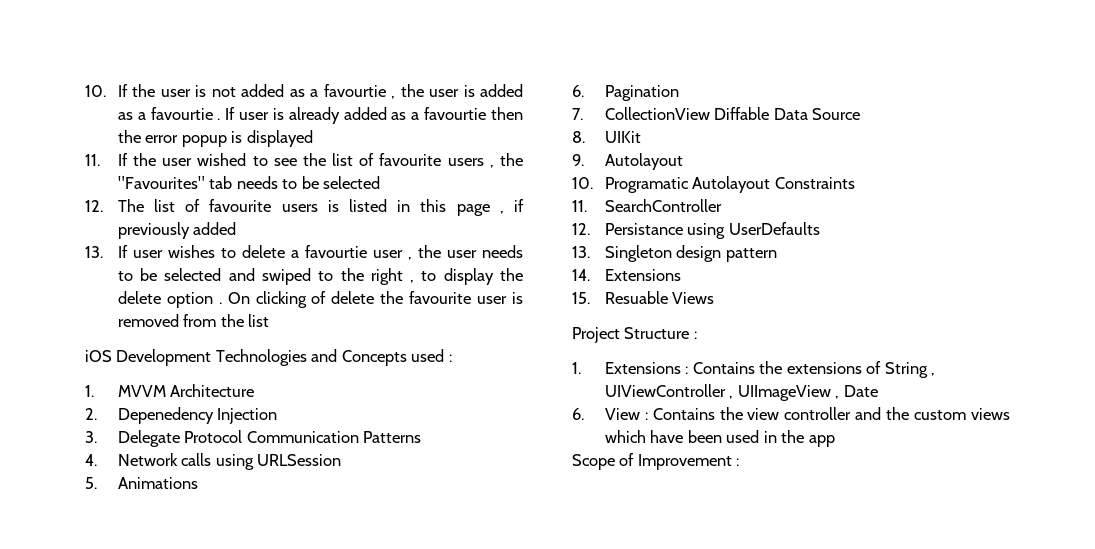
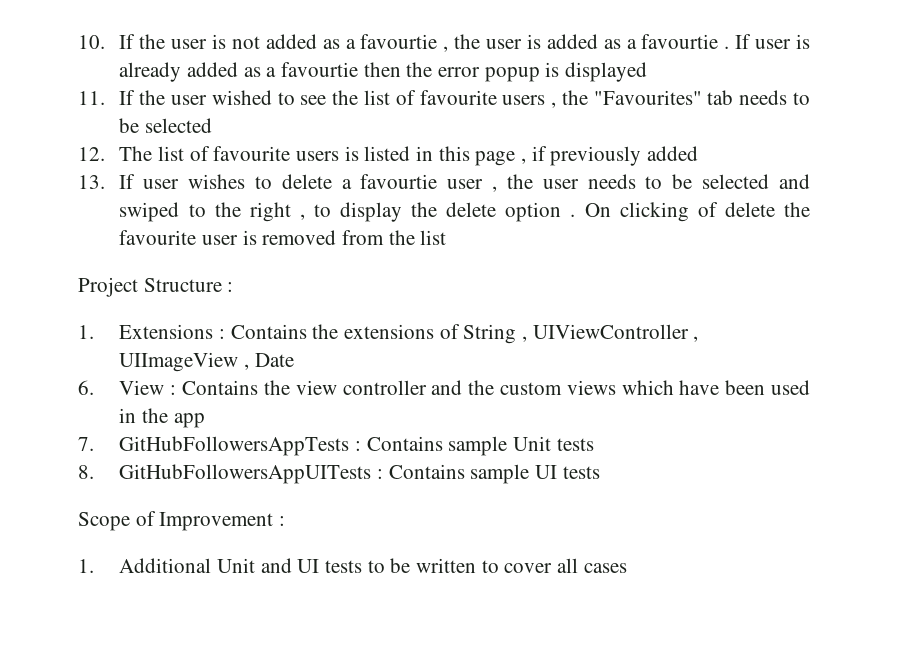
[85,349,452,366] [85,384,255,397] [85,407,278,424] [85,430,422,447] [85,453,342,470] [85,477,198,489] [572,85,679,101] [572,107,861,120] [572,131,641,143] [572,153,683,170] [572,176,855,193] [572,199,722,212] [572,222,820,239] [572,245,777,262] [572,269,681,281] [572,291,715,304] // iOS Development Technologies and Concepts used : // 1. MVVM Architecture // 2. Depenedency Injection // 3. Delegate Protocol Communication Patterns // 4. Network calls using URLSession // 5. Animations // 6. Pagination // 7. CollectionView Diffable Data Source // 8. UIKit // 9. Autolayout // 10. Programatic Autolayout Constraints // 11. SearchController // 12. Persistance using UserDefaults // 13. Singleton design pattern // 14. Extensions // 15. Resuable Views -> (447, 237) none
[572,453,740,470] Scope of Improvement : -> [78,436,594,456] [78,464,600,484] [78,511,286,531] [78,558,627,573] 7. GitHubFollowersAppTests : Contains sample Unit tests // 8. GitHubFollowersAppUITests : Contains sample UI tests // Scope of Improvement : // 1. Additional Unit and UI tests to be written to cover all cases

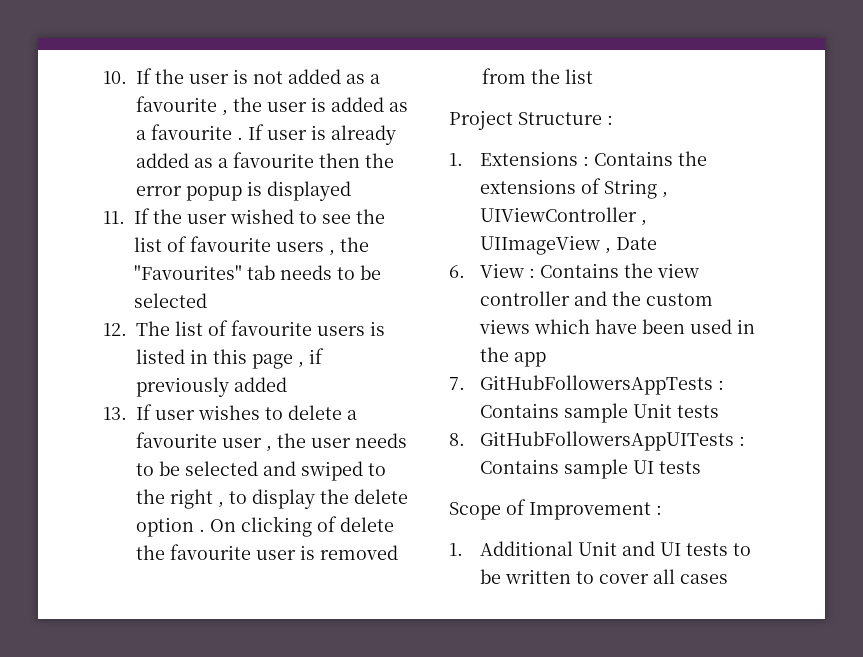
[360,34,438,49] favourtie -> [136,96,217,112] favourite
[641,34,719,49] favourtie -> [151,124,232,140] favourite
[281,62,359,77] favourtie -> [233,152,314,168] favourite
[360,174,438,189] favourtie -> [136,432,217,448] favourite

